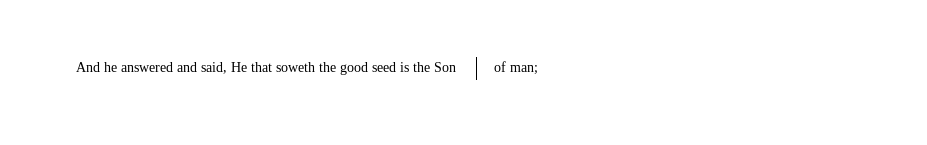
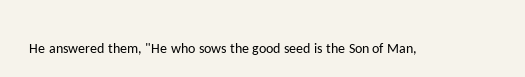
[76,62,315,74] And he answered and said, He that soweth -> [29,43,226,55] He answered them, "He who sows
[510,65,538,75] man; -> [387,44,418,55] Man,

